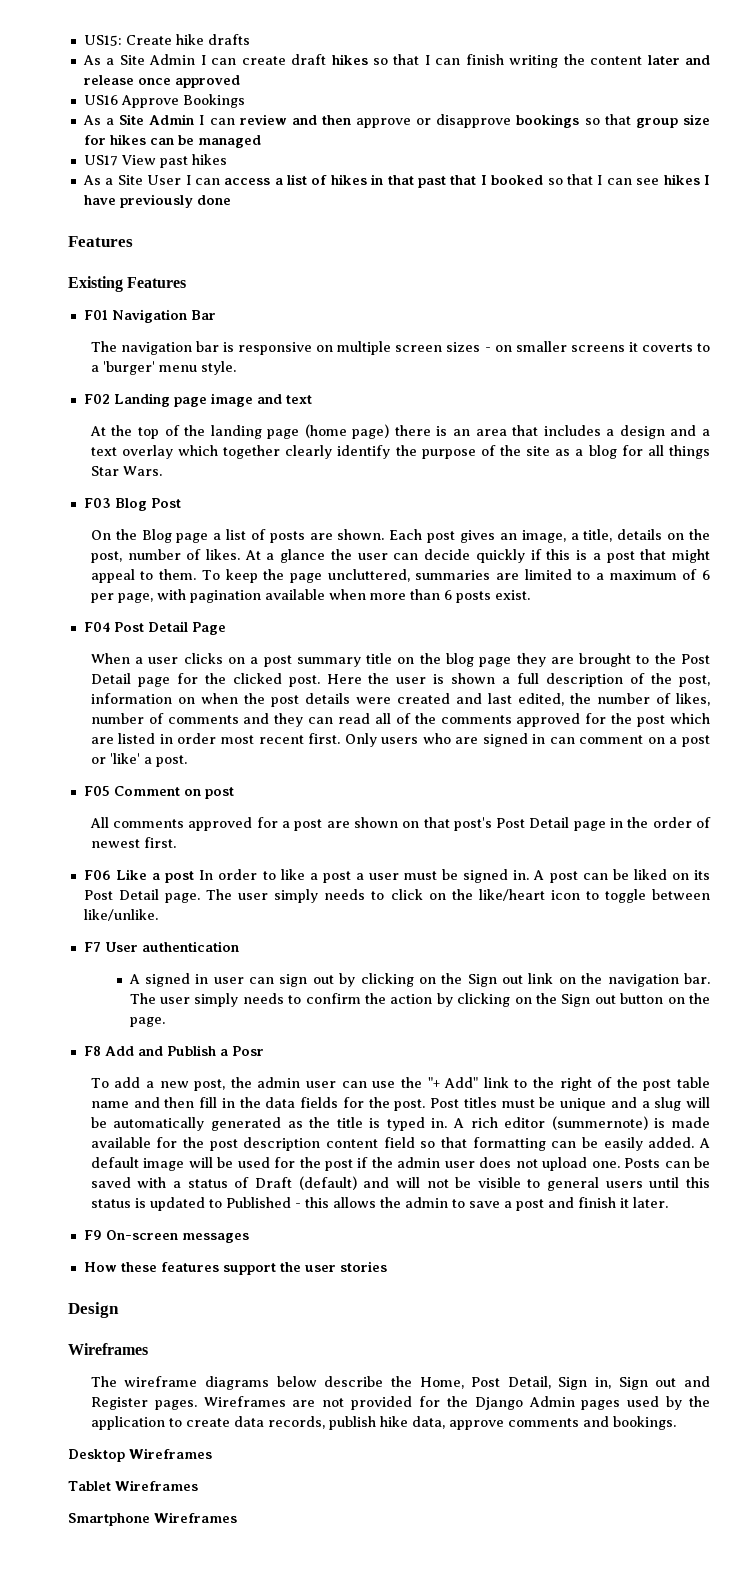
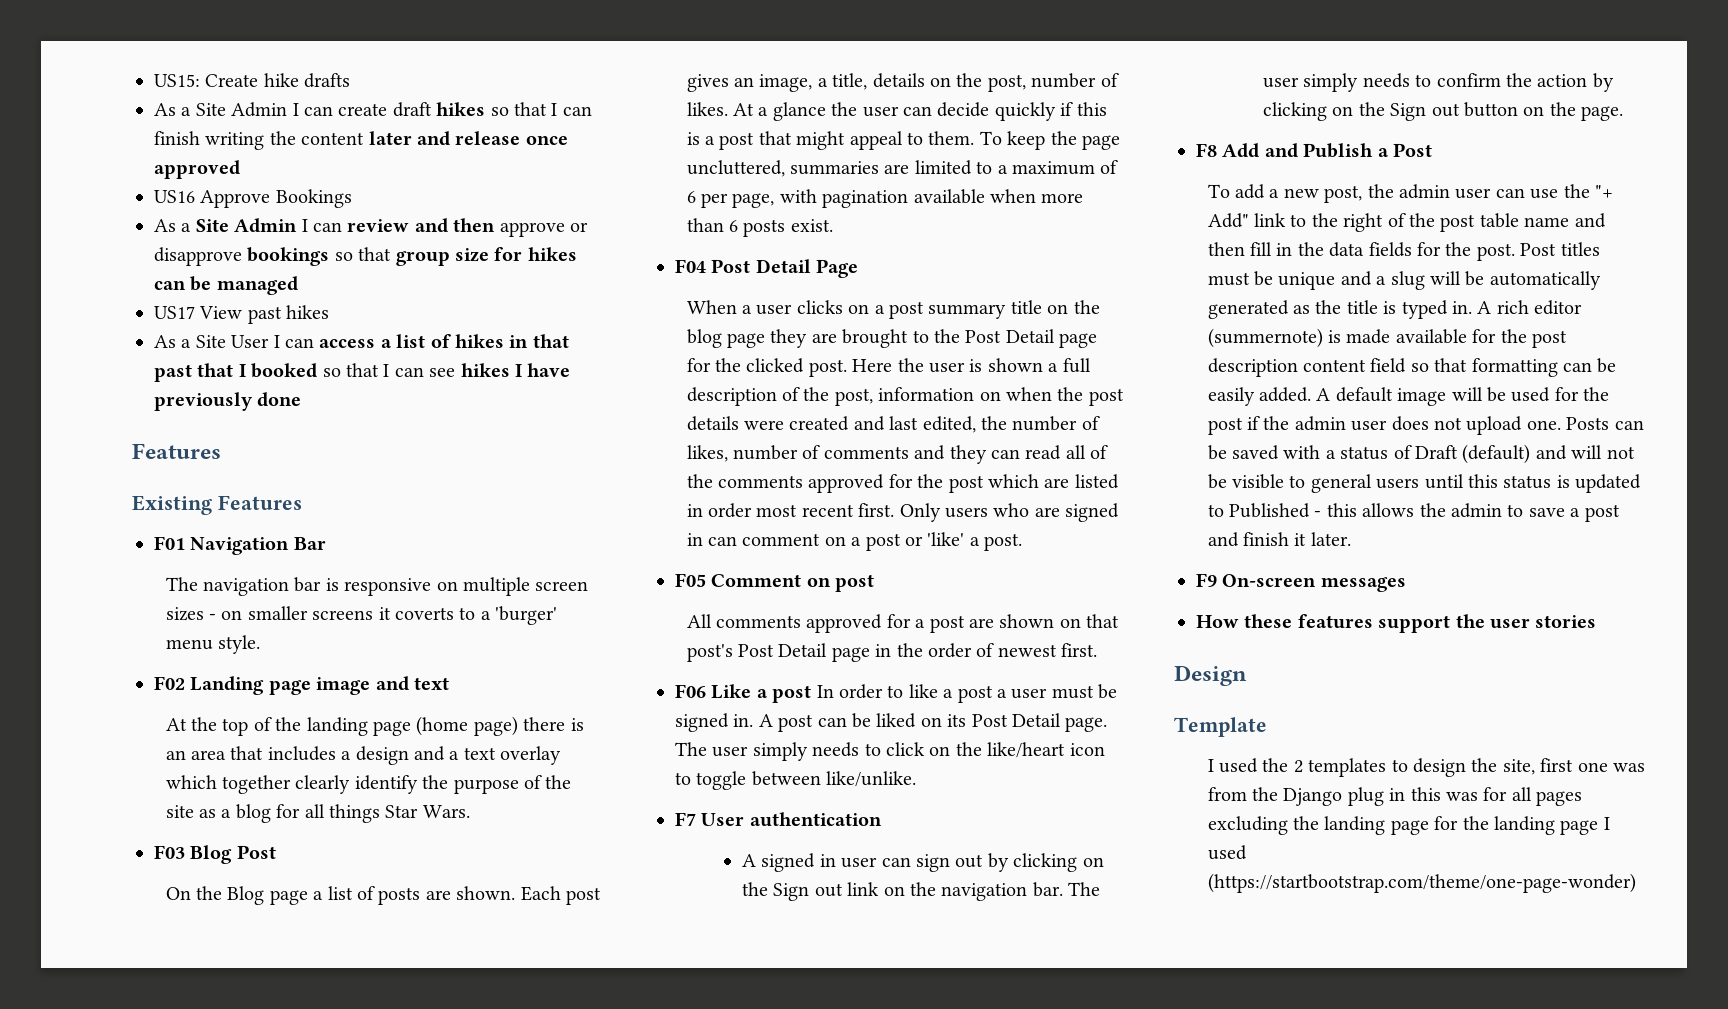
[231,1046,264,1056] Posr -> [1393,143,1432,157] Post
[68,1343,148,1355] [90,1376,710,1390] [90,1396,711,1410] [90,1416,676,1430] [68,1448,212,1462] [68,1480,198,1491] [68,1512,237,1526] Wireframes // The wireframe diagrams below describe the Home, Post Detail, Sign in, Sign out and Register pages. Wireframes are not provided for the Django Admin pages used by the application to create data records, publish hike data, approve comments and bookings. // Desktop Wireframes // Tablet Wireframes // Smartphone Wireframes -> [1174,717,1267,737] [1207,758,1645,777] [1207,787,1583,806] [1207,816,1610,835] [1207,845,1247,860] [1207,873,1636,893] Template // I used the 2 templates to design the site, first one was from the Django plug in this was for all pages excluding the landing page for the landing page I used (https://startbootstrap.com/theme/one-page-wonder)

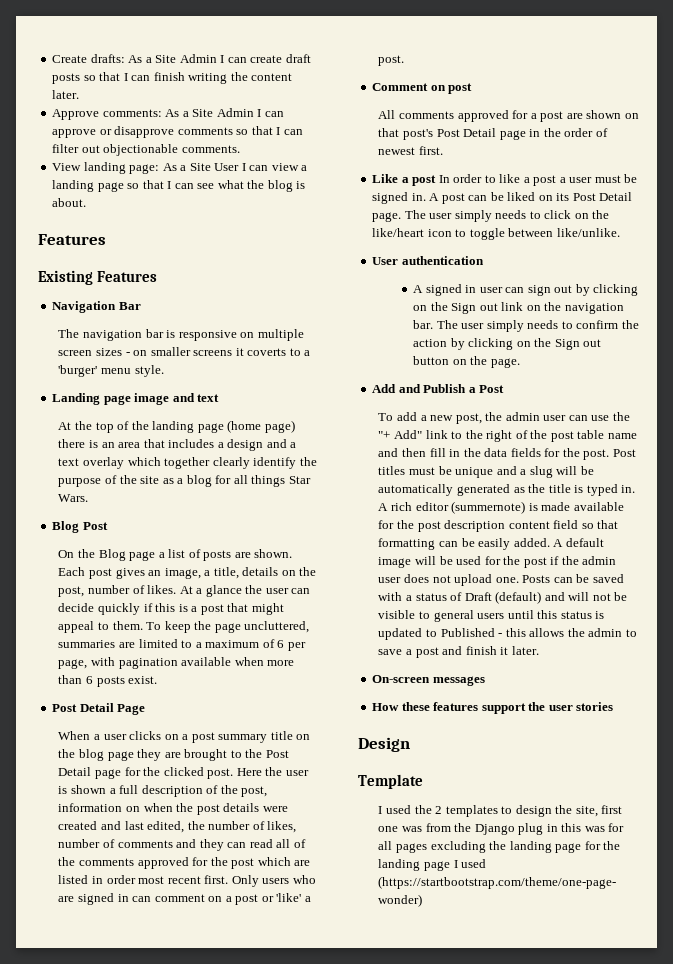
[154,73,351,88] US15: Create hike drafts // -> [52,54,125,63] Create drafts:
[436,102,486,116] hikes -> [52,73,81,84] posts
[368,131,568,146] [154,160,240,179] [154,189,352,208] [154,218,496,233] later and release once approved // US16 Approve Bookings // As a Site Admin I can review and then -> [52,90,80,99] [52,108,284,120] later. // Approve comments: As a Site Admin I can
[247,247,577,266] [154,276,298,295] [154,305,330,324] bookings so that group size for hikes can be managed // US17 View past hikes // -> [177,126,303,135] [52,144,240,156] [52,162,160,174] comments so that I can filter out objectionable comments. // View landing page:
[319,334,569,348] [154,363,318,382] access a list of hikes in that past that I booked -> [271,163,308,171] [52,180,124,192] view a landing page
[460,363,571,377] [154,392,302,411] hikes I have previously done -> [217,180,306,192] [52,198,87,207] what the blog is about.
[154,536,185,550] F01 -> (157, 276) none
[154,676,185,690] F02 -> (164, 371) none
[154,845,185,859] F03 -> (89, 498) none
[675,259,706,273] F04 -> (158, 680) none
[675,573,706,587] F05 -> (405, 60) none
[675,684,706,698] F06 -> (443, 150) none
[675,812,696,826] F7 -> (620, 232) none
[1196,143,1217,157] F8 -> (520, 363) none
[1196,573,1217,587] F9 -> (539, 650) none

